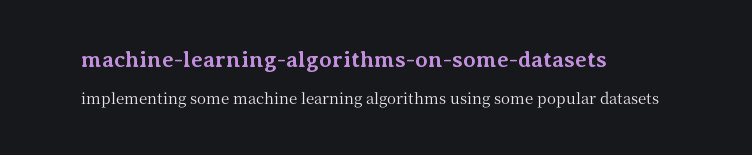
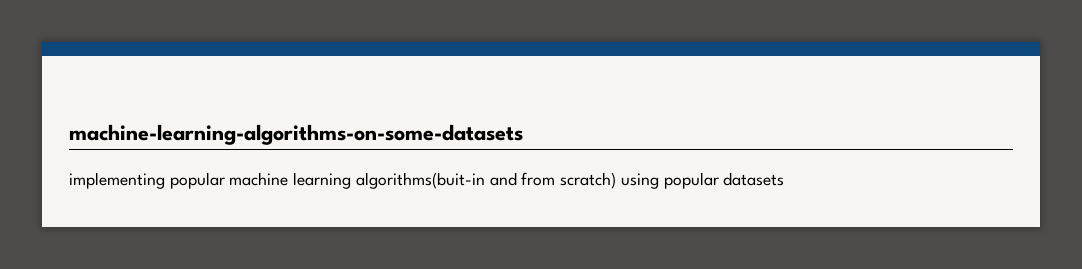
[190,96,230,104] some -> [169,172,225,189] popular
[366,92,534,108] algorithms using some -> [355,172,659,189] algorithms(buit-in and from scratch) using

